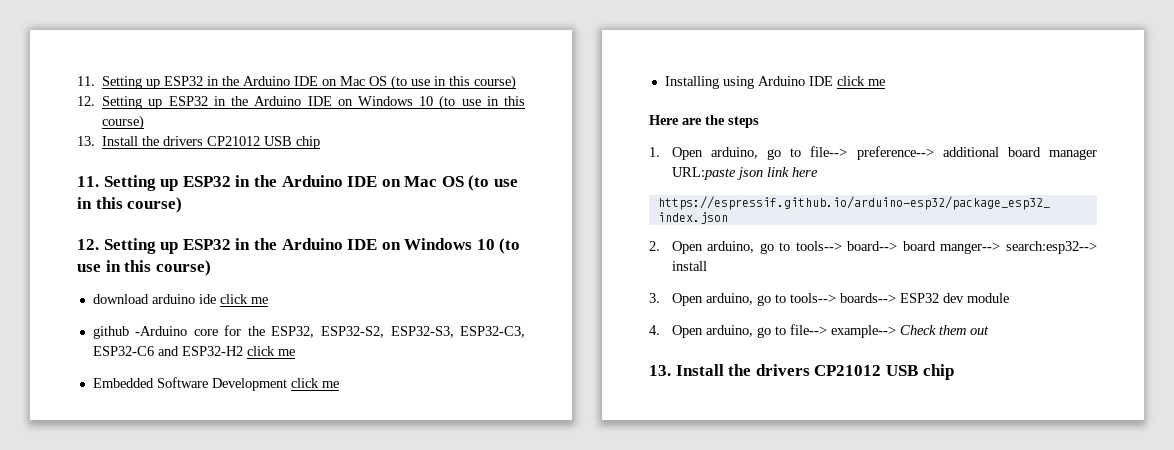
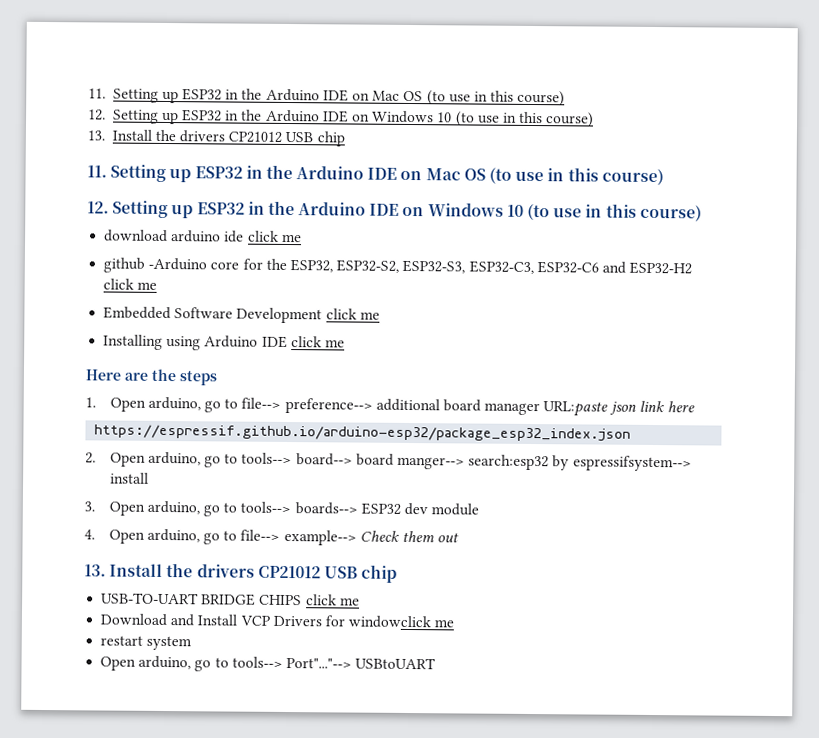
[1006,241,1097,254] search:esp32--> -> [468,454,692,472] search:esp32 by espressifsystem-->
(954, 372) none -> [101,592,360,606] [100,613,455,629] [100,635,193,651] [100,655,437,672] // USB-TO-UART BRIDGE CHIPS click me // Download and Install VCP Drivers for windowclick me // restart system // Open arduino, go to tools--> Port"..."--> USBtoUART

